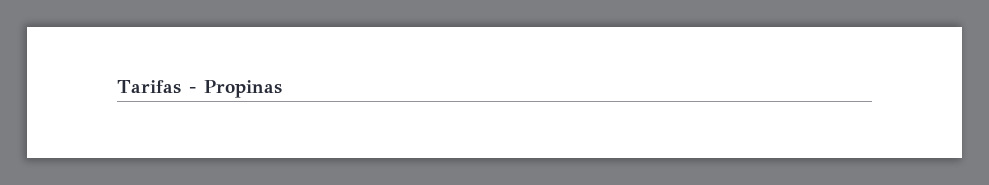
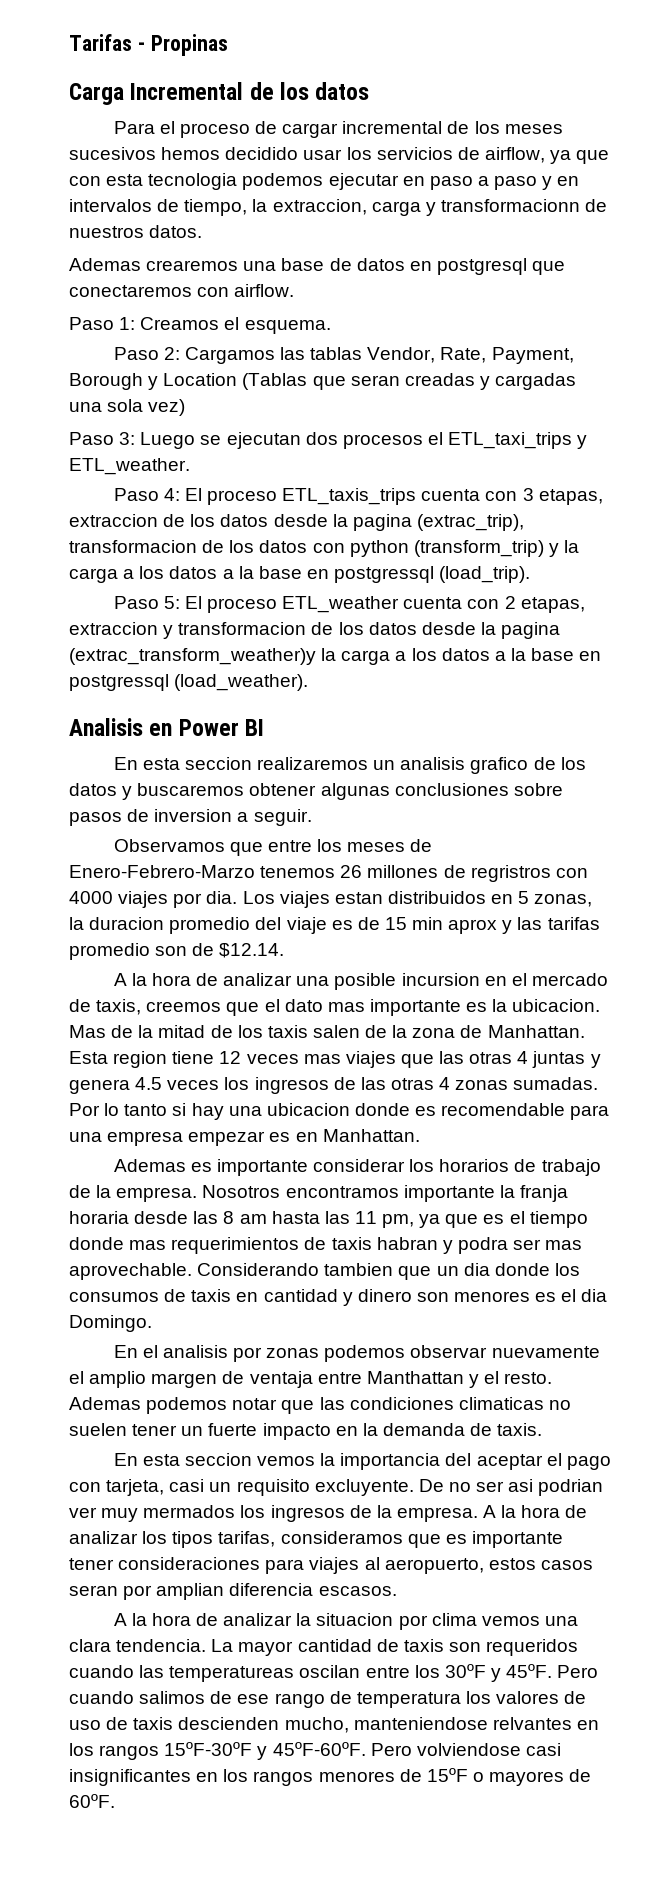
(282, 89) none -> [69,82,370,105] [113,121,563,138] [69,147,610,164] [69,173,580,190] [69,199,608,216] [69,225,203,238] [69,258,566,275] [69,284,295,297] [69,317,331,334] [113,347,574,364] [69,373,577,390] [69,399,186,416] [69,432,588,449] [69,458,190,475] [113,488,603,505] [69,514,524,531] [69,540,580,557] [69,566,531,583] [113,596,585,613] [69,622,561,639] [69,648,602,665] [69,674,309,691] [69,718,265,736] [113,757,586,774] [69,783,563,800] [69,809,312,826] [113,839,433,856] [69,865,588,882] [69,891,593,908] [69,917,600,934] [69,943,285,960] [113,973,608,990] [69,999,601,1016] [69,1025,585,1038] [69,1051,601,1068] [69,1077,599,1094] [69,1103,610,1120] [69,1129,420,1146] [113,1159,601,1176] [69,1185,568,1202] [69,1211,588,1228] [69,1237,583,1254] [69,1263,580,1280] [69,1289,608,1306] [69,1315,152,1332] [113,1345,600,1362] [69,1371,553,1388] [69,1397,571,1414] [69,1423,543,1440] [113,1453,611,1470] [69,1479,604,1496] [69,1505,588,1522] [69,1531,563,1548] [69,1557,593,1574] [69,1583,397,1600] [113,1613,578,1630] [69,1639,579,1656] [69,1664,599,1682] [69,1691,587,1708] [69,1717,599,1733] [69,1742,561,1760] [69,1768,592,1786] [69,1794,115,1808] // Carga Incremental de los datos // Para el proceso de cargar incremental de los meses sucesivos hemos decidido usar los servicios de airflow, ya que con esta tecnologia podemos ejecutar en paso a paso y en intervalos de tiempo, la extraccion, carga y transformacionn de nuestros datos. // Ademas crearemos una base de datos en postgresql que conectaremos con airflow. // Paso 1: Creamos el esquema. // Paso 2: Cargamos las tablas Vendor, Rate, Payment, Borough y Location (Tablas que seran creadas y cargadas una sola vez) // Paso 3: Luego se ejecutan dos procesos el ETL_taxi_trips y ETL_weather. // Paso 4: El proceso ETL_taxis_trips cuenta con 3 etapas, extraccion de los datos desde la pagina (extrac_trip), transformacion de los datos con python (transform_trip) y la carga a los datos a la base en postgressql (load_trip). // Paso 5: El proceso ETL_weather cuenta con 2 etapas, extraccion y transformacion de los datos desde la pagina (extrac_transform_weather)y la carga a los datos a la base en postgressql (load_weather). // Analisis en Power BI // En esta seccion realizaremos un analisis grafico de los datos y buscaremos obtener algunas conclusiones sobre pasos de inversion a seguir. // Observamos que entre los meses de Enero-Febrero-Marzo tenemos 26 millones de regristros con 4000 viajes por dia. Los viajes estan distribuidos en 5 zonas, la duracion promedio del viaje es de 15 min aprox y las tarifas promedio son de $12.14. // A la hora de analizar una posible incursion en el mercado de taxis, creemos que el dato mas importante es la ubicacion. Mas de la mitad de los taxis salen de la zona de Manhattan. Esta region tiene 12 veces mas viajes que las otras 4 juntas y genera 4.5 veces los ingresos de las otras 4 zonas sumadas. Por lo tanto si hay una ubicacion donde es recomendable para una empresa empezar es en Manhattan. // Ademas es importante considerar los horarios de trabajo de la empresa. Nosotros encontramos importante la franja horaria desde las 8 am hasta las 11 pm, ya que es el tiempo donde mas requerimientos de taxis habran y podra ser mas aprovechable. Considerando tambien que un dia donde los consumos de taxis en cantidad y dinero son menores es el dia Domingo. // En el analisis por zonas podemos observar nuevamente el amplio margen de ventaja entre Manthattan y el resto. Ademas podemos notar que las condiciones climaticas no suelen tener un fuerte impacto en la demanda de taxis. // En esta seccion vemos la importancia del aceptar el pago con tarjeta, casi un requisito excluyente. De no ser asi podrian ver muy mermados los ingresos de la empresa. A la hora de analizar los tipos tarifas, consideramos que es importante tener consideraciones para viajes al aeropuerto, estos casos seran por amplian diferencia escasos. // A la hora de analizar la situacion por clima vemos una clara tendencia. La mayor cantidad de taxis son requeridos cuando las temperatureas oscilan entre los 30ºF y 45ºF. Pero cuando salimos de ese rango de temperatura los valores de uso de taxis descienden mucho, manteniendose relvantes en los rangos 15ºF-30ºF y 45ºF-60ºF. Pero volviendose casi insignificantes en los rangos menores de 15ºF o mayores de 60ºF.

